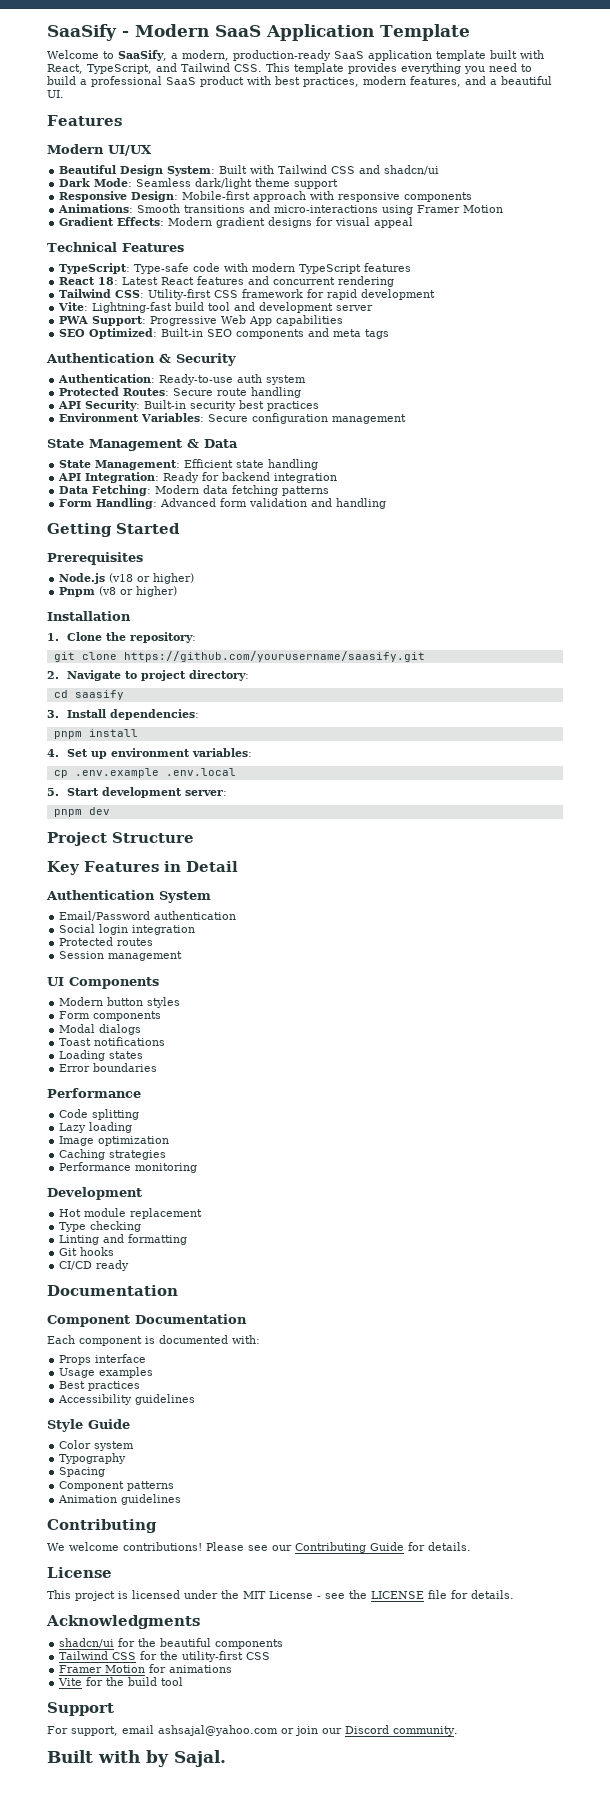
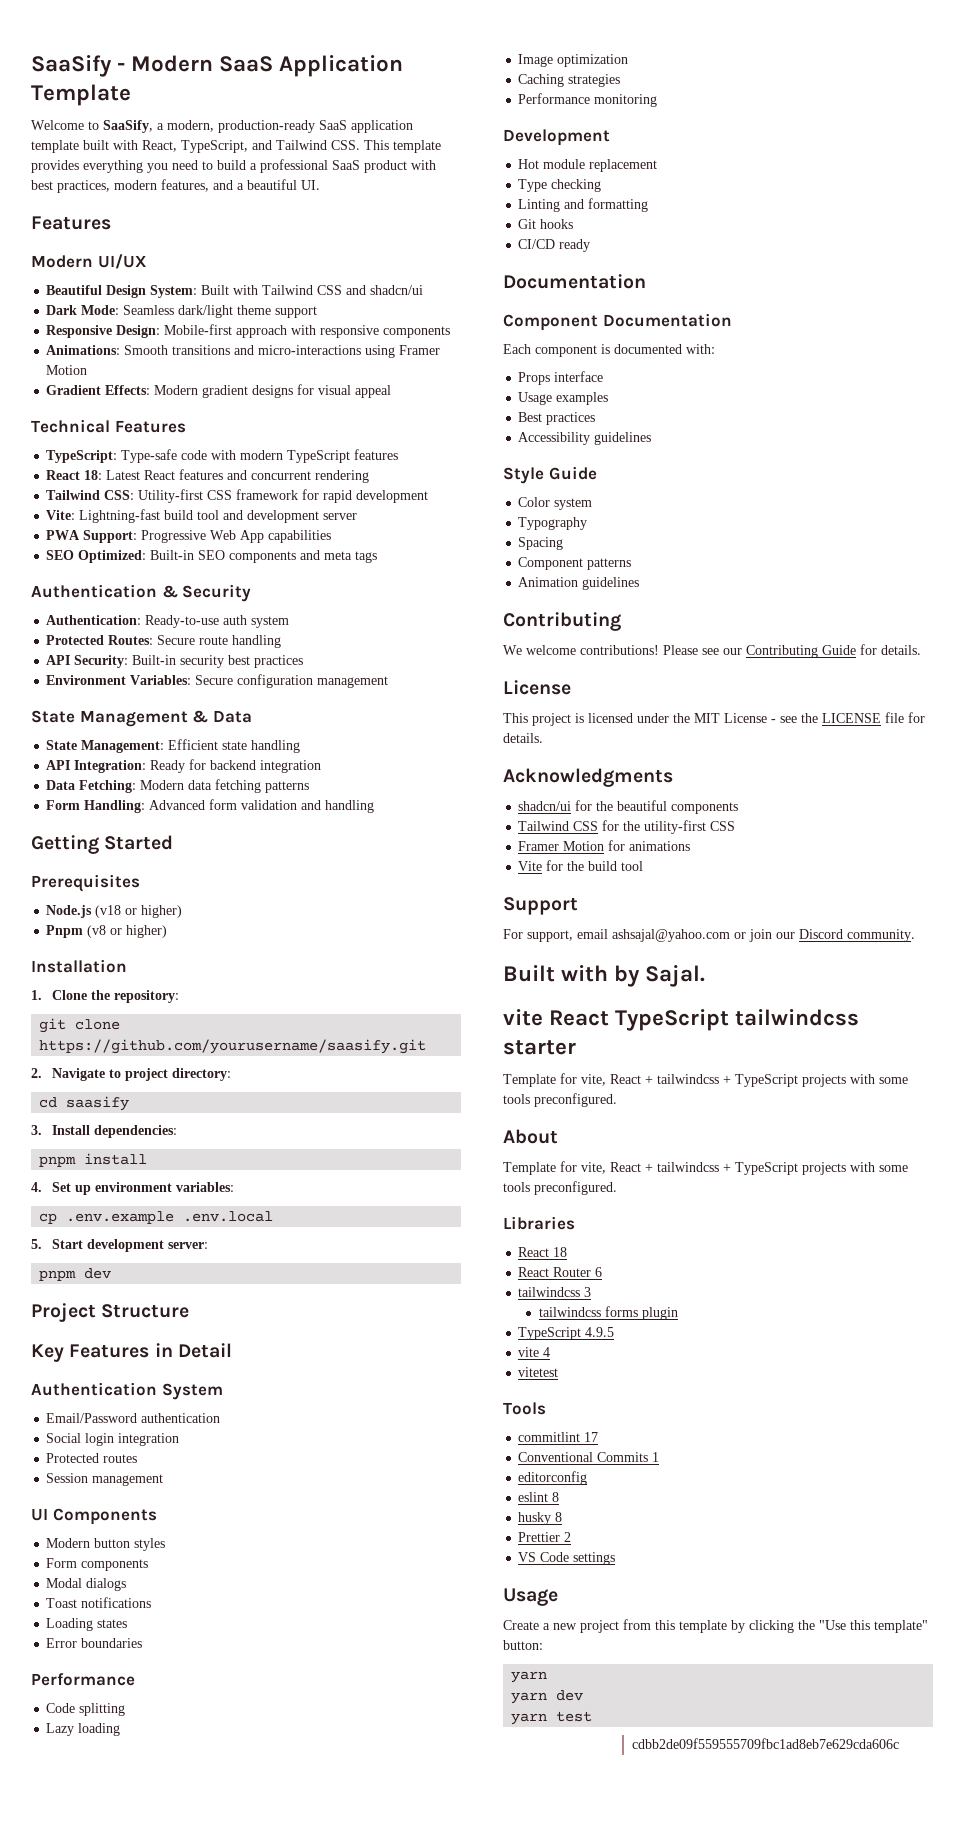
(226, 1758) none -> [503,1009,860,1031] [503,1040,576,1055] [503,1073,908,1087] [503,1093,617,1107] [503,1129,558,1144] [503,1161,908,1175] [503,1181,617,1195] [503,1216,575,1230] [518,1247,568,1257] [518,1267,603,1277] [518,1287,592,1297] [538,1306,678,1320] [518,1327,615,1340] [518,1347,551,1357] [518,1367,559,1377] [503,1402,546,1415] [518,1432,599,1442] [518,1452,660,1462] [518,1471,588,1485] [518,1492,560,1502] [518,1512,563,1525] [518,1532,572,1542] [518,1552,616,1565] [503,1588,558,1606] [503,1619,928,1633] [503,1640,543,1650] [511,1671,548,1683] [511,1690,584,1704] [511,1711,593,1725] [632,1738,899,1749] // vite React TypeScript tailwindcss starter // Template for vite, React + tailwindcss + TypeScript projects with some tools preconfigured. // About // Template for vite, React + tailwindcss + TypeScript projects with some tools preconfigured. // Libraries // React 18 // React Router 6 // tailwindcss 3 // tailwindcss forms plugin // TypeScript 4.9.5 // vite 4 // vitetest // Tools // commitlint 17 // Conventional Commits 1 // editorconfig // eslint 8 // husky 8 // Prettier 2 // VS Code settings // Usage // Create a new project from this template by clicking the "Use this template" button: // yarn // yarn dev // yarn test // cdbb2de09f559555709fbc1ad8eb7e629cda606c

